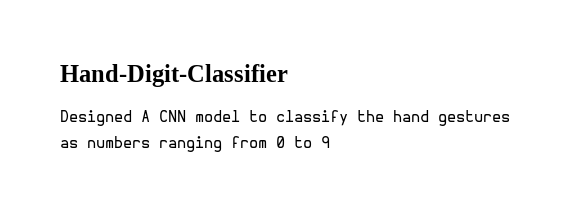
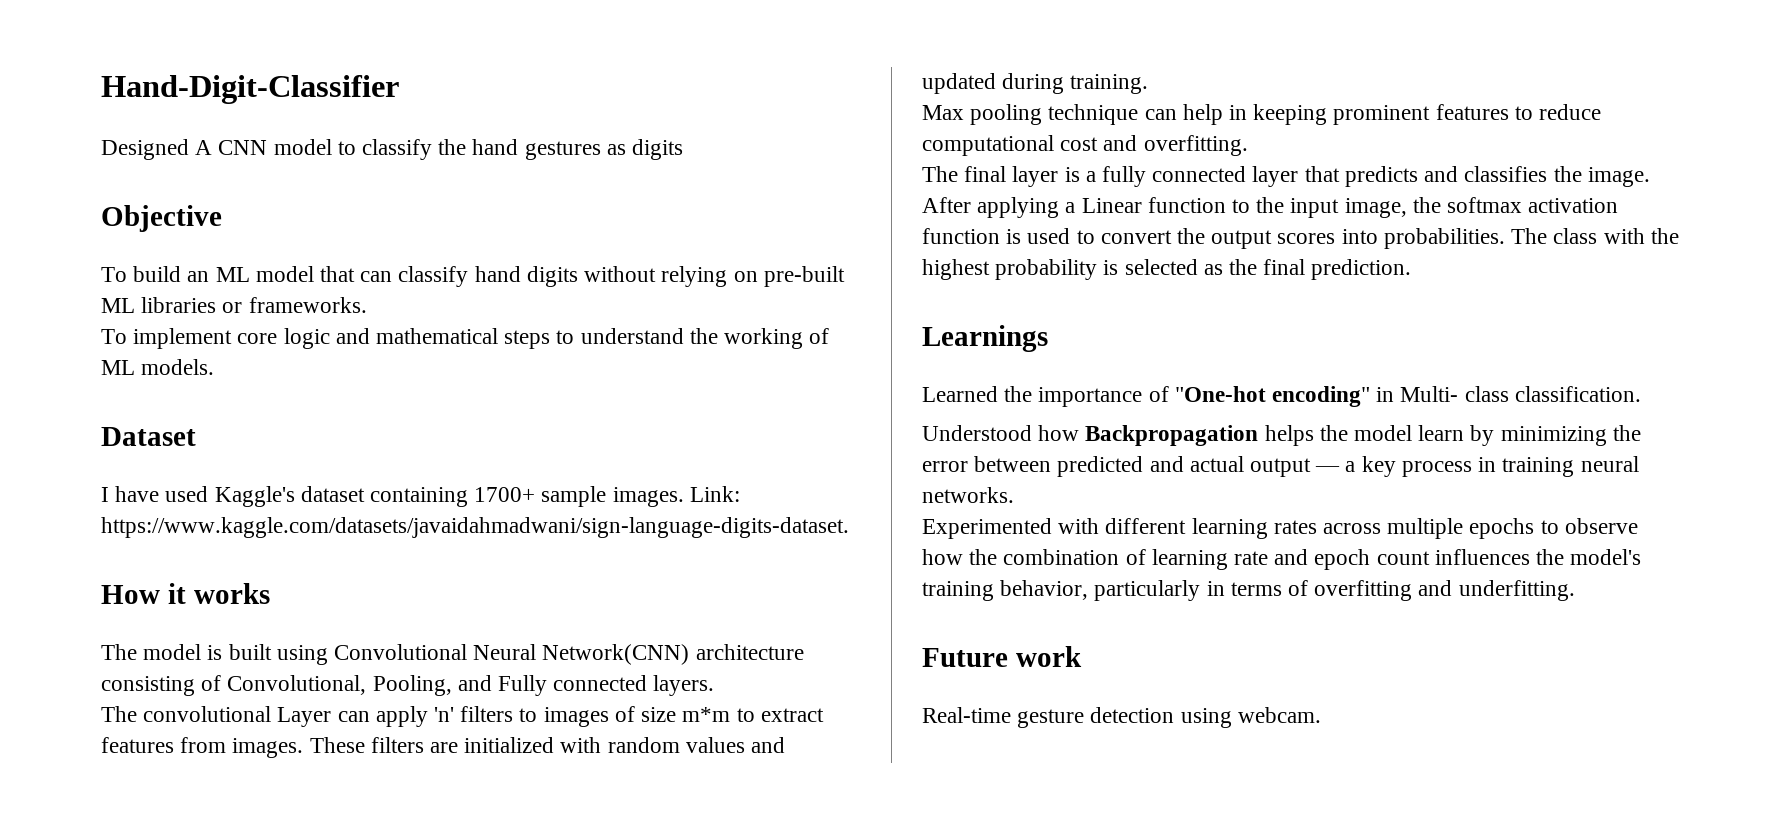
[87,136,330,152] numbers ranging from 0 to 9 -> [632,139,684,160] [101,205,222,232] [101,266,845,287] [101,297,367,313] [101,328,830,349] [101,359,215,375] [101,427,196,446] [101,486,740,507] [101,517,849,538] [101,583,270,604] [101,644,804,665] [101,675,715,696] [101,706,824,727] [101,737,786,758] [922,73,1149,94] [922,104,1602,125] [922,135,1248,156] [922,166,1650,187] [922,197,1619,218] [922,228,1679,249] [922,259,1412,280] [922,325,1048,352] [922,386,1641,407] [922,425,1641,446] [922,456,1639,477] [922,487,1014,503] [922,518,1638,539] [922,549,1642,570] [922,580,1575,601] [922,646,1082,667] [922,707,1321,728] digits // Objective // To build an ML model that can classify hand digits without relying on pre-built ML libraries or frameworks. // To implement core logic and mathematical steps to understand the working of ML models. // Dataset // I have used Kaggle's dataset containing 1700+ sample images. Link: https://www.kaggle.com/datasets/javaidahmadwani/sign-language-digits-dataset. // How it works // The model is built using Convolutional Neural Network(CNN) architecture consisting of Convolutional, Pooling, and Fully connected layers. // The convolutional Layer can apply 'n' filters to images of size m*m to extract features from images. These filters are initialized with random values and updated during training. // Max pooling technique can help in keeping prominent features to reduce computational cost and overfitting. // The final layer is a fully connected layer that predicts and classifies the image. After applying a Linear function to the input image, the softmax activation function is used to convert the output scores into probabilities. The class with the highest probability is selected as the final prediction. // Learnings // Learned the importance of "One-hot encoding" in Multi- class classification. // Understood how Backpropagation helps the model learn by minimizing the error between predicted and actual output — a key process in training neural networks. // Experimented with different learning rates across multiple epochs to observe how the combination of learning rate and epoch count influences the model's training behavior, particularly in terms of overfitting and underfitting. // Future work // Real-time gesture detection using webcam.

